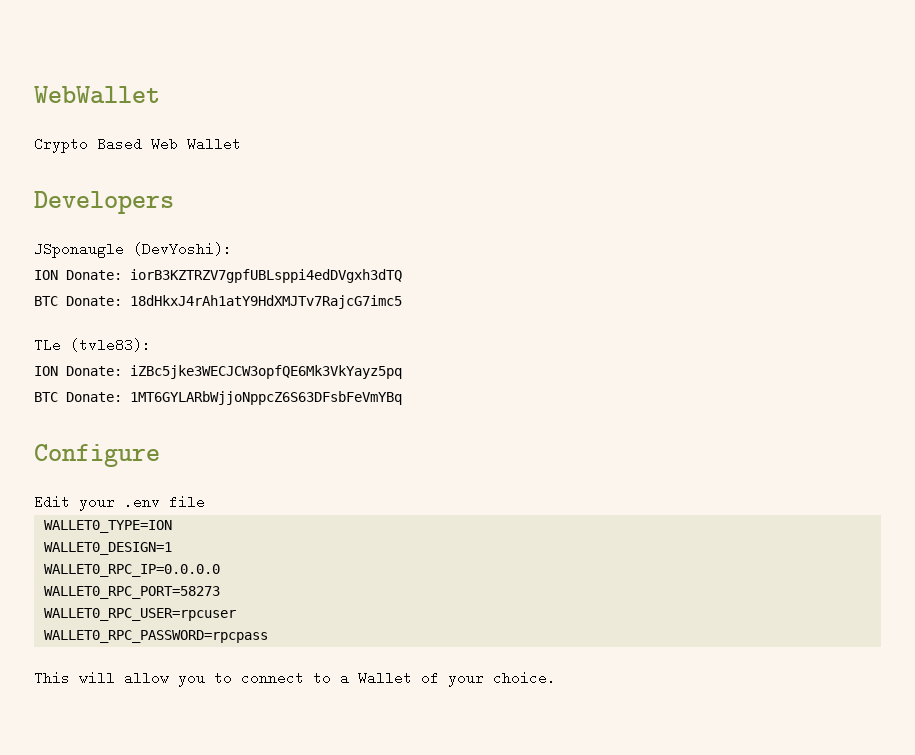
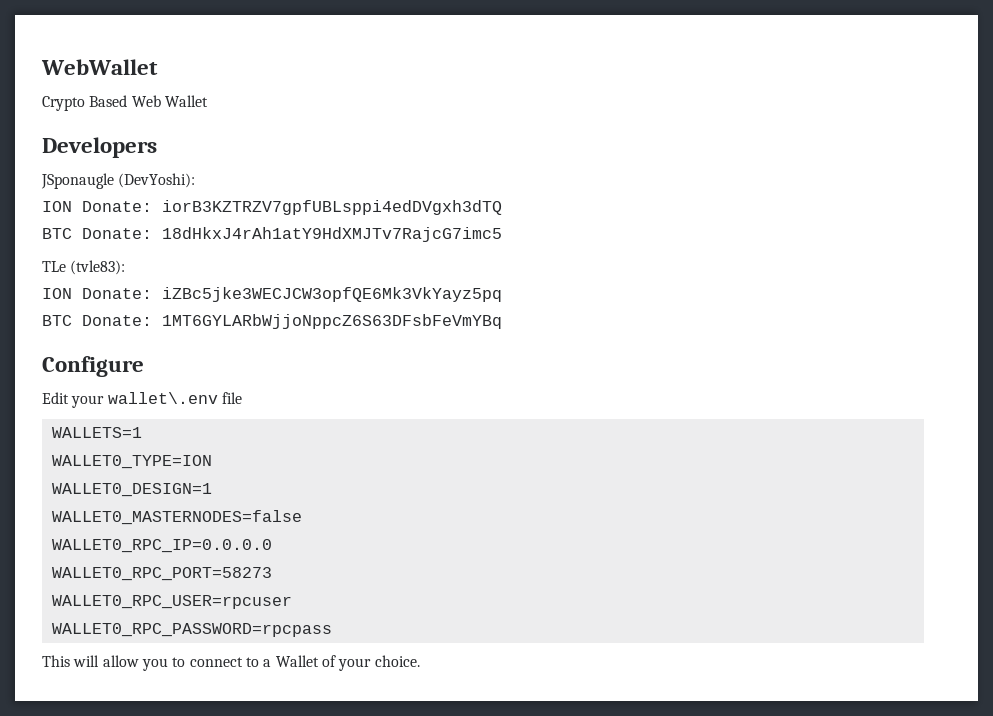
[124,495,160,509] .env -> [107,392,218,404] wallet\.env
(205, 502) none -> [51,427,142,438] // WALLETS=1
(173, 548) none -> [51,510,302,525] // WALLET0_MASTERNODES=false

